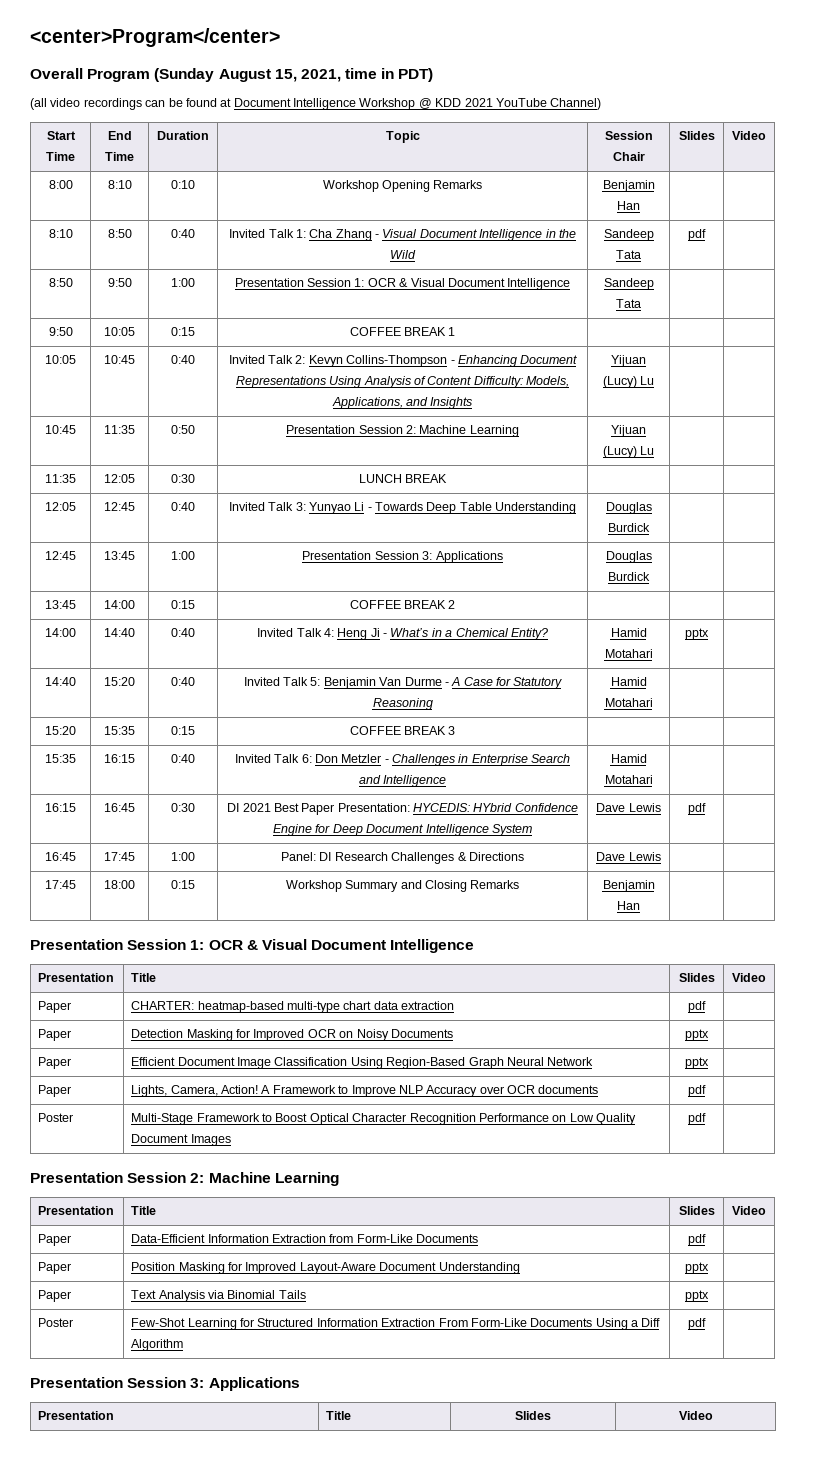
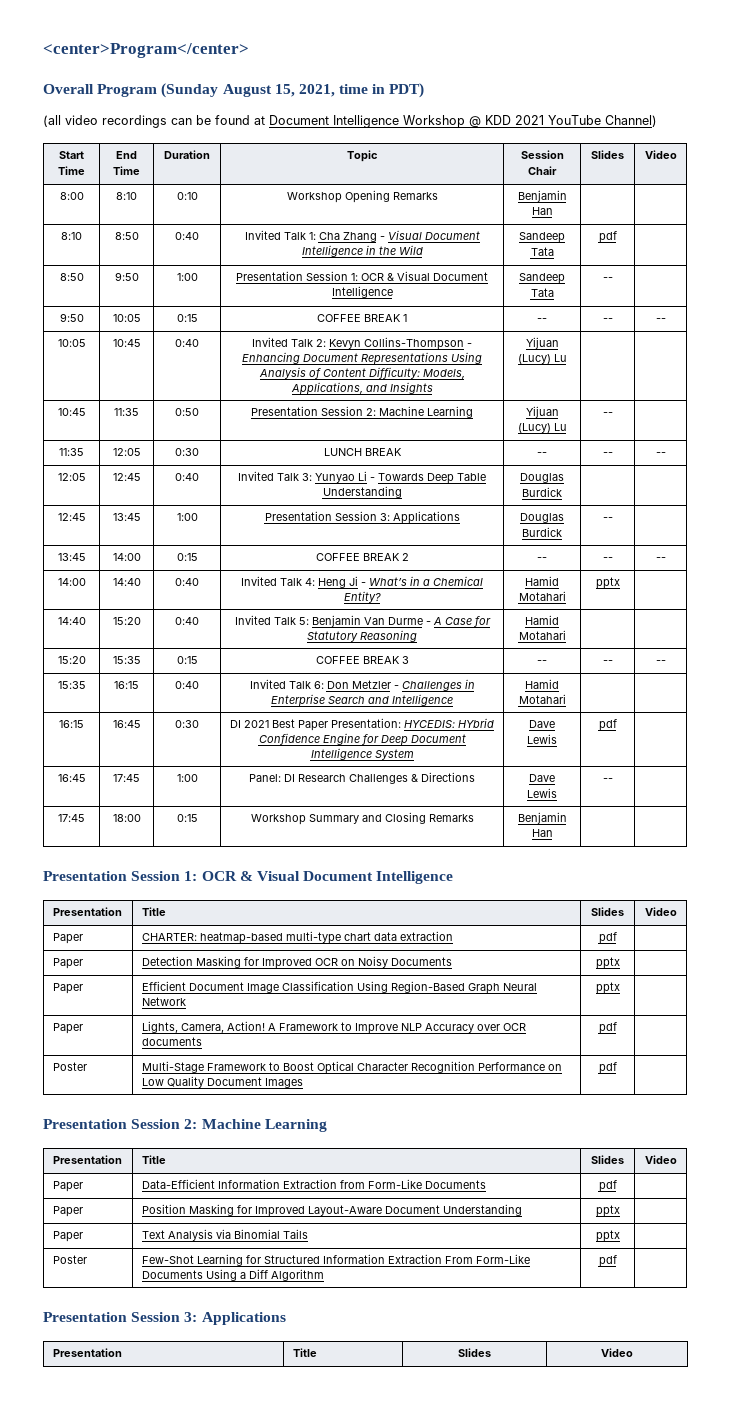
(641, 303) none -> [602,277,613,281] --
(456, 331) | | -> [537,318,547,322] [602,318,613,322] [655,318,666,322] -- | -- | --
(655, 450) none -> [602,412,613,416] --
(448, 478) | | -> [537,452,547,456] [602,452,613,456] [655,452,666,456] -- | -- | --
(650, 576) none -> [602,517,613,521] --
(456, 604) | | -> [537,557,547,561] [602,557,613,561] [655,557,666,561] -- | -- | --
(456, 730) | | -> [537,660,547,664] [602,660,613,664] [655,660,666,664] -- | -- | --
(661, 856) none -> [602,778,613,782] --

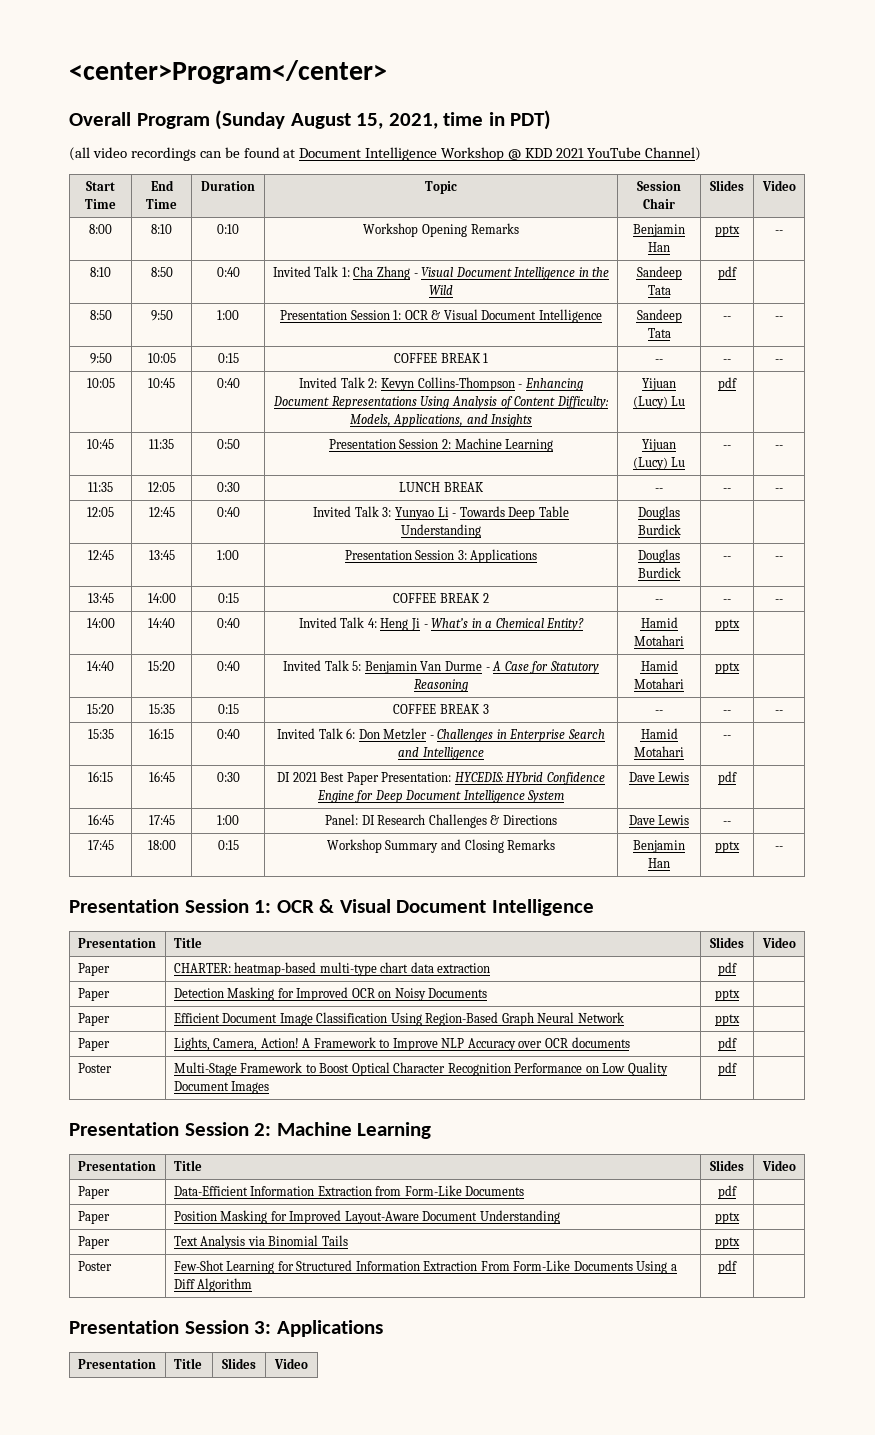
(553, 211) | -> [715,225,740,237] [775,230,783,234] pptx | --
(613, 279) none -> [775,316,783,320] --
(567, 358) none -> [718,377,737,391] pdf
(613, 414) none -> [775,445,783,449] --
(613, 519) none -> [775,556,783,560] --
(566, 635) none -> [715,662,740,674] pptx
(566, 699) none -> [723,735,731,739] --
(553, 833) | -> [715,841,740,853] [775,846,783,850] pptx | --

